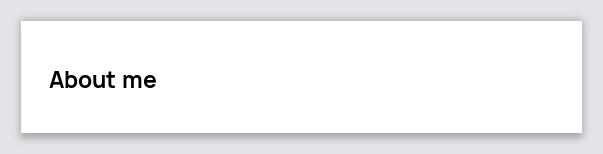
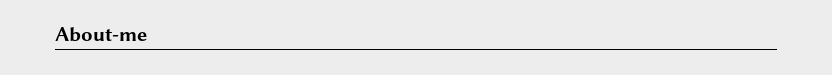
[49,71,158,88] About me -> [55,27,147,42] About-me

